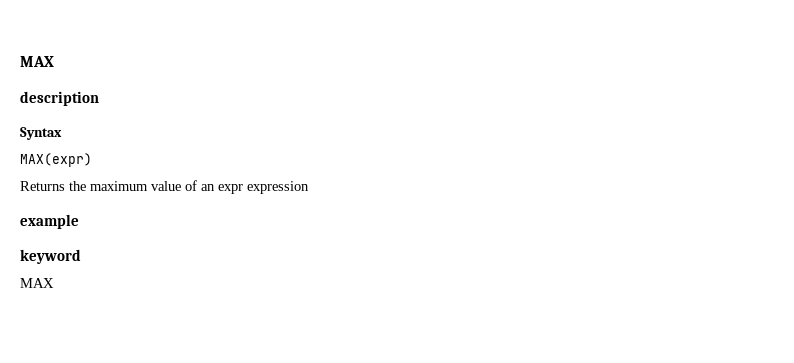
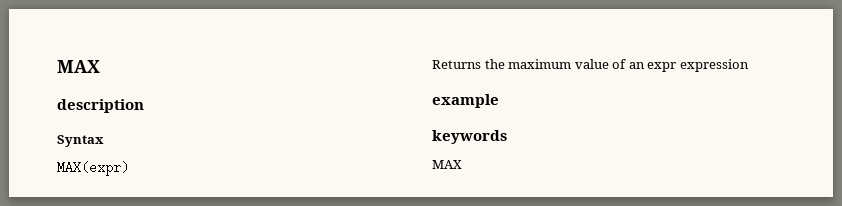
[20,249,81,264] keyword -> [432,130,507,144] keywords

